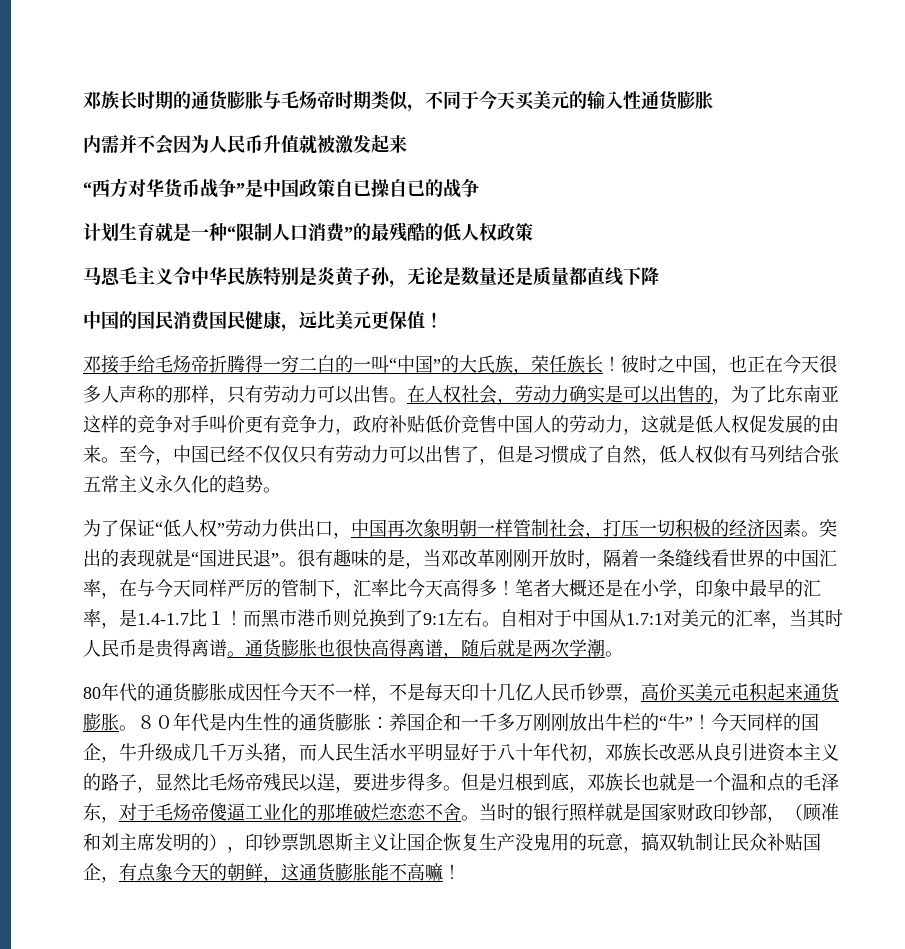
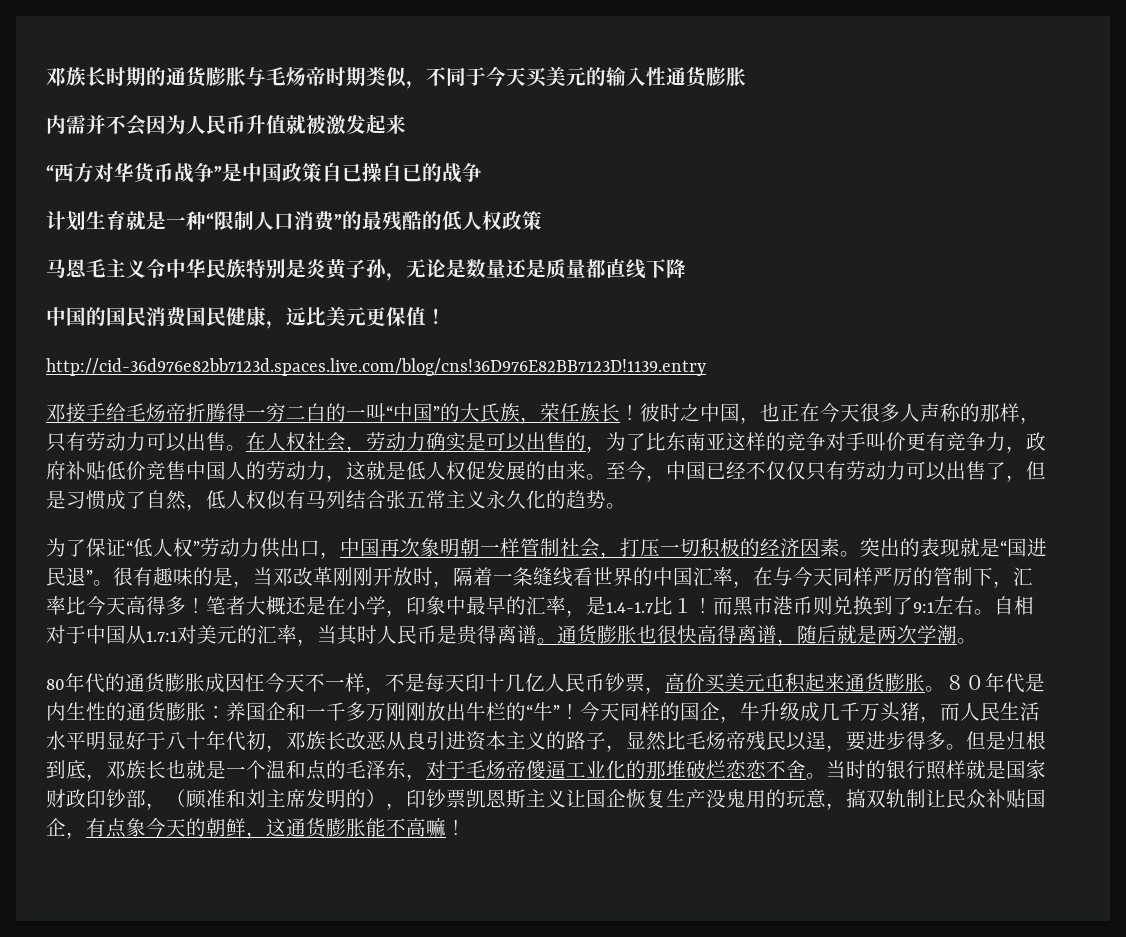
(443, 320) none -> [46,358,706,376] // http://cid-36d976e82bb7123d.spaces.live.com/blog/cns!36D976E82BB7123D!1139.entry

